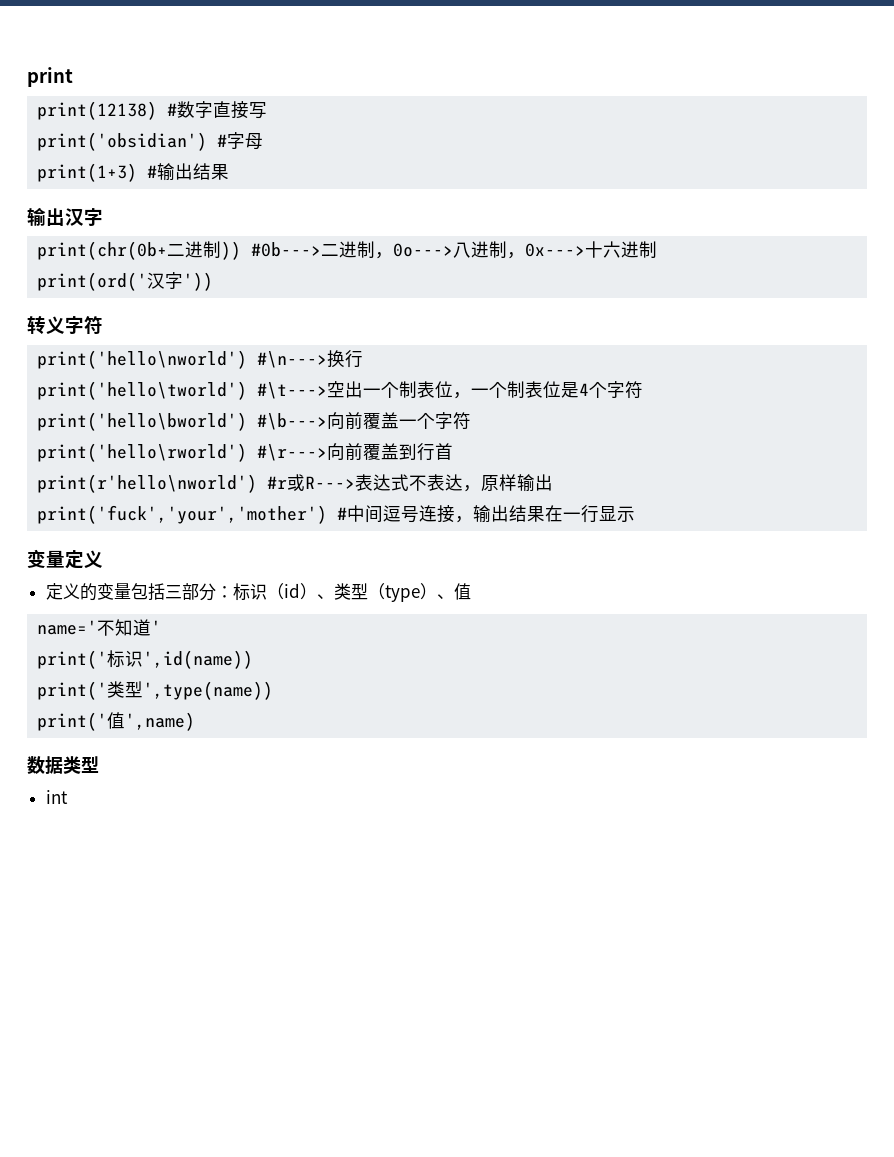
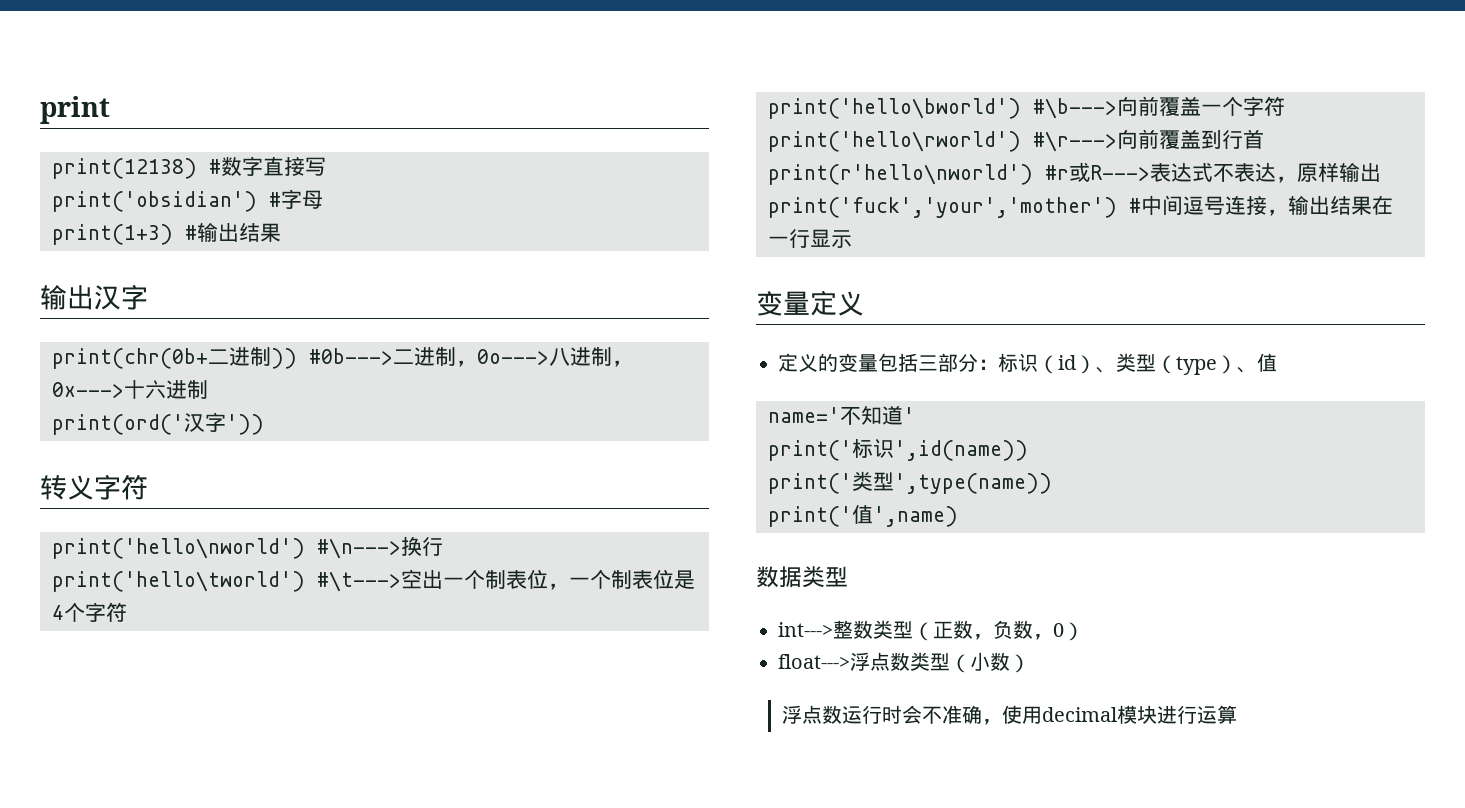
[45,790,68,804] int -> [778,620,1084,641] [778,652,1030,673] [782,705,1238,725] int--->整数类型（正数，负数，0） // float--->浮点数类型（小数） // 浮点数运行时会不准确，使用decimal模块进行运算

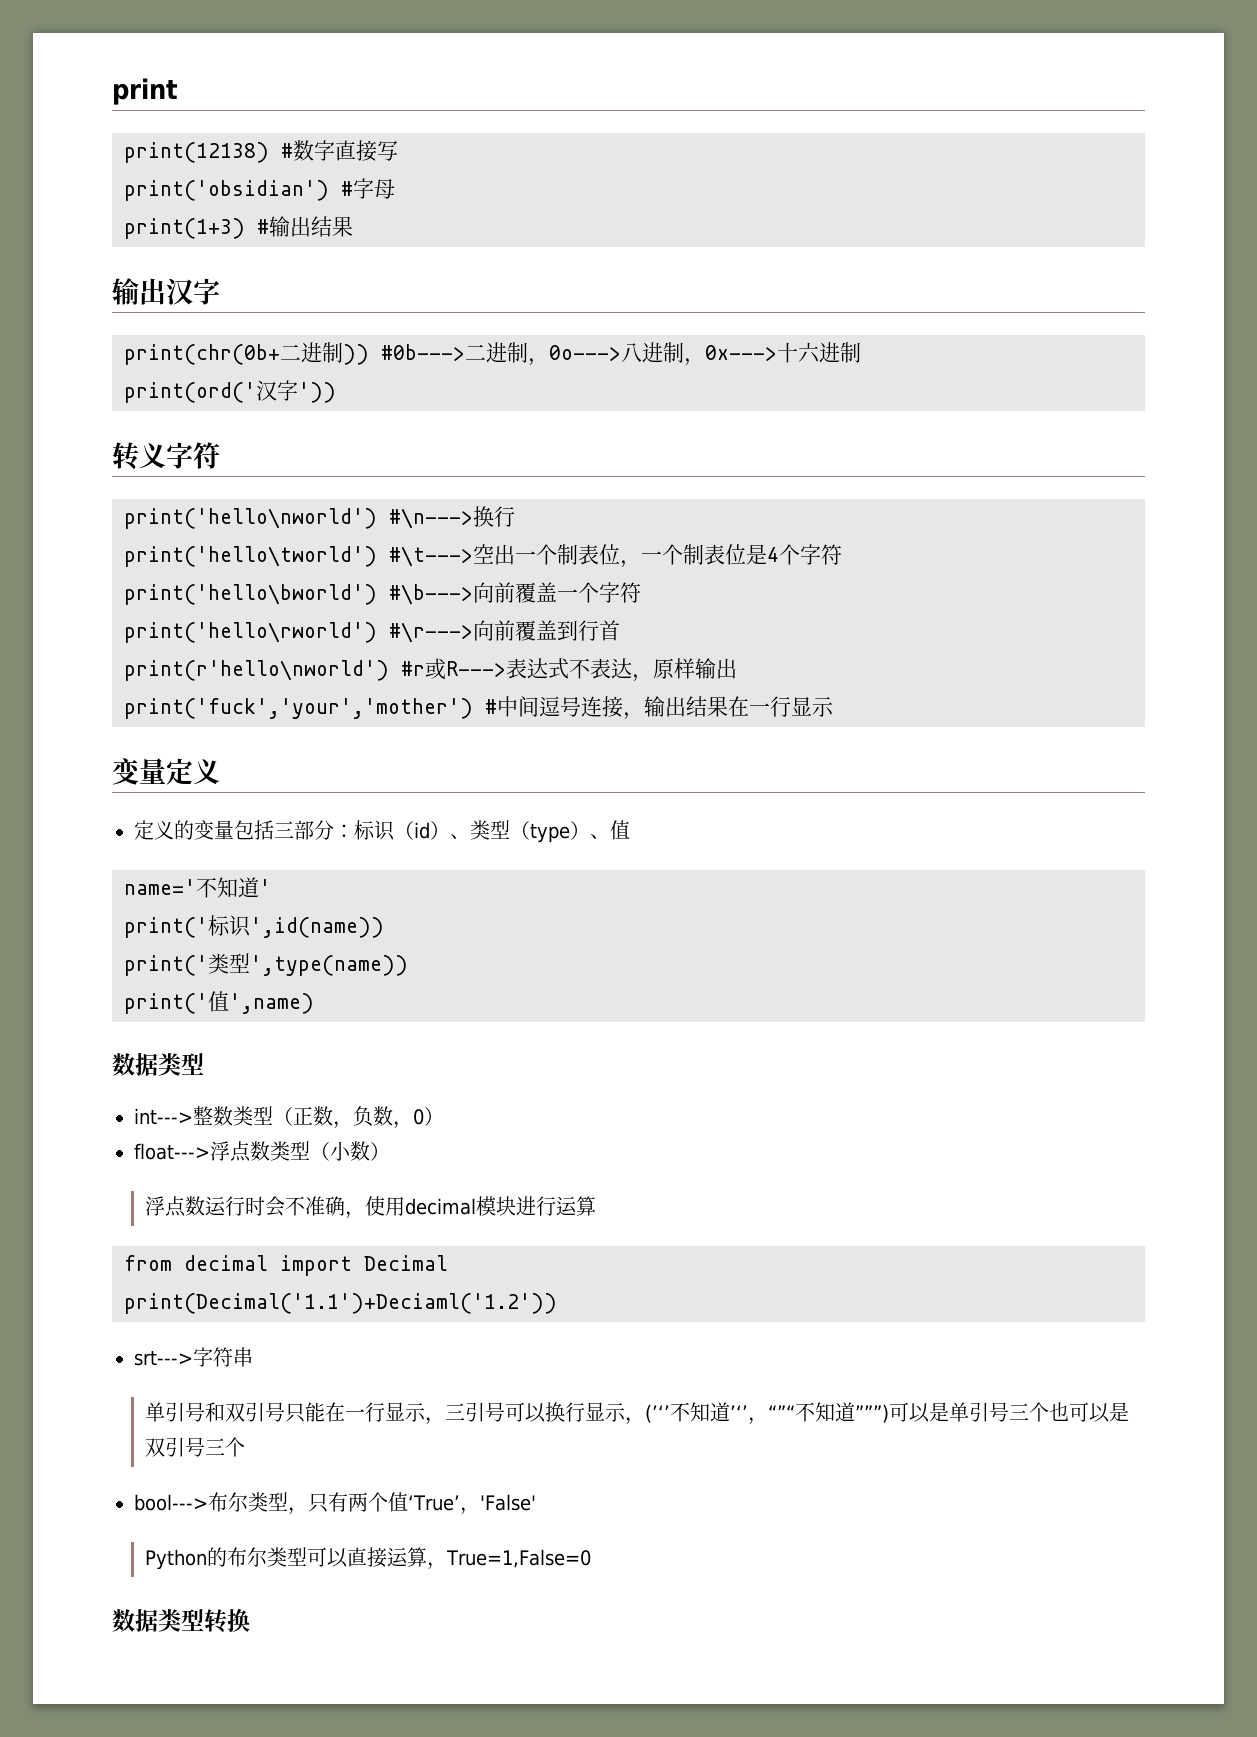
(1238, 714) none -> [124,1255,448,1276] [124,1293,557,1314] [134,1347,253,1367] [145,1402,1130,1425] [145,1437,246,1457] [134,1492,536,1515] [145,1547,592,1570] [112,1608,250,1633] // from decimal import Decimal // print(Decimal('1.1')+Deciaml('1.2')) // srt--->字符串 // 单引号和双引号只能在一行显示，三引号可以换行显示，(’‘’不知道’‘’，“”“不知道”””)可以是单引号三个也可以是双引号三个 // bool--->布尔类型，只有两个值‘True’，'False' // Python的布尔类型可以直接运算，True=1,False=0 // 数据类型转换

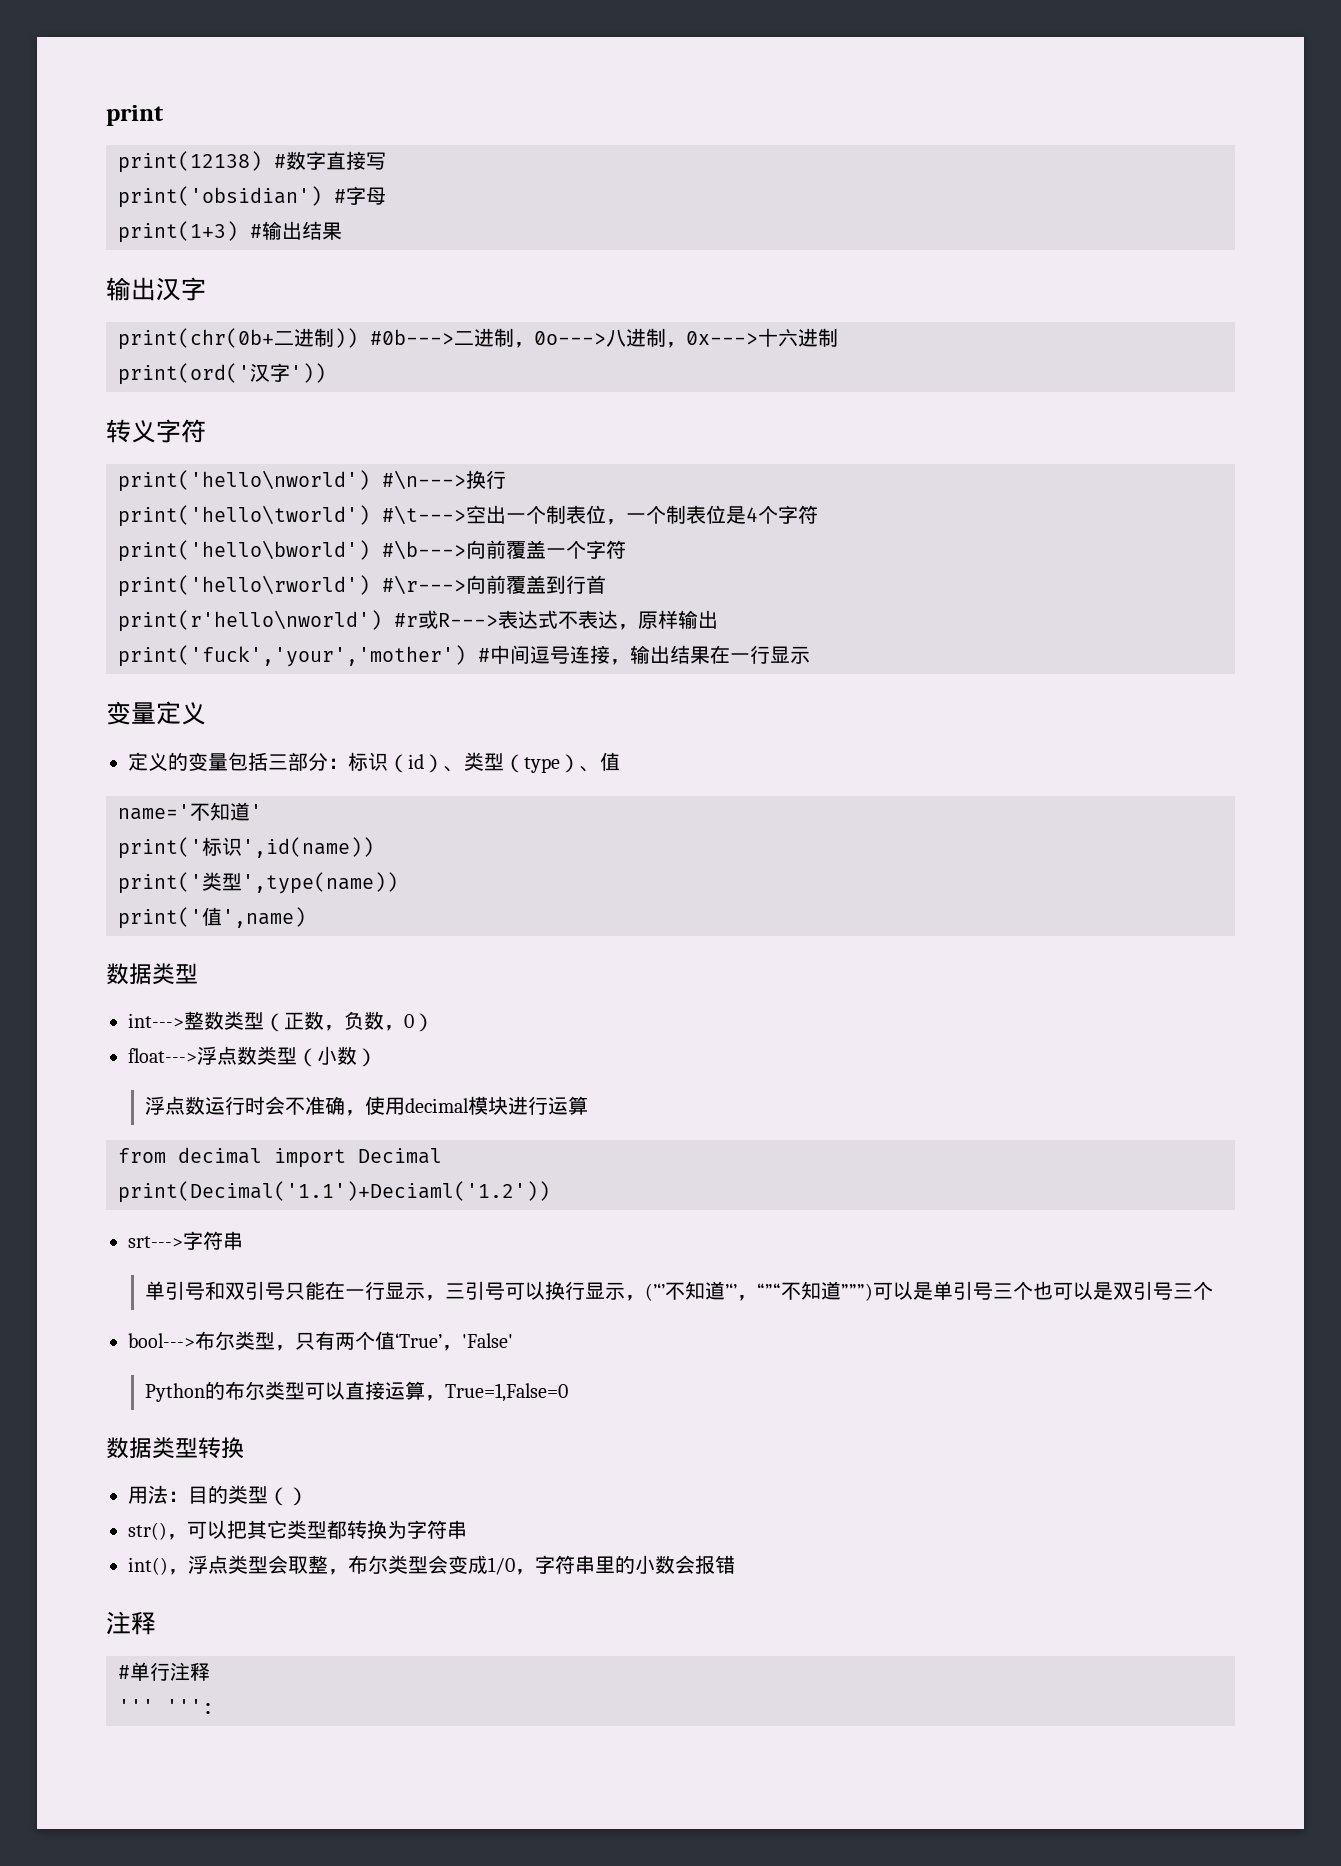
(250, 1620) none -> [128,1485,308,1506] [128,1520,467,1540] [128,1555,735,1575] [106,1611,156,1635] [118,1662,210,1681] [118,1699,214,1714] // 用法：目的类型（） // str()，可以把其它类型都转换为字符串 // int()，浮点类型会取整，布尔类型会变成1/0，字符串里的小数会报错 // 注释 // #单行注释 // ''' ''':

